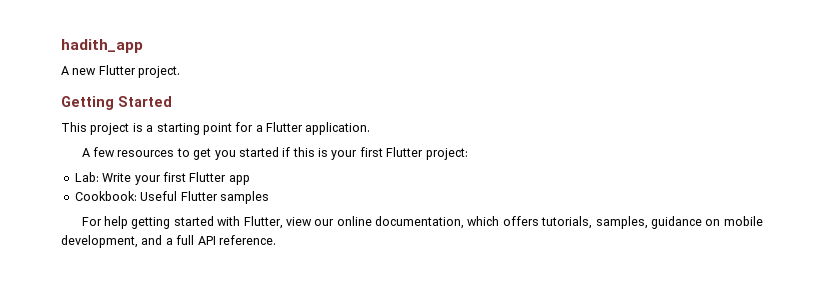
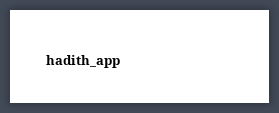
[61,65,181,78] [61,96,172,110] [61,122,371,135] [81,147,468,160] [74,172,250,185] [74,191,269,204] [81,216,763,229] [61,235,276,248] // A new Flutter project. // Getting Started // This project is a starting point for a Flutter application. // A few resources to get you started if this is your first Flutter project: // Lab: Write your first Flutter app // Cookbook: Useful Flutter samples // For help getting started with Flutter, view our online documentation, which offers tutorials, samples, guidance on mobile development, and a full API reference. -> (120, 61) none

